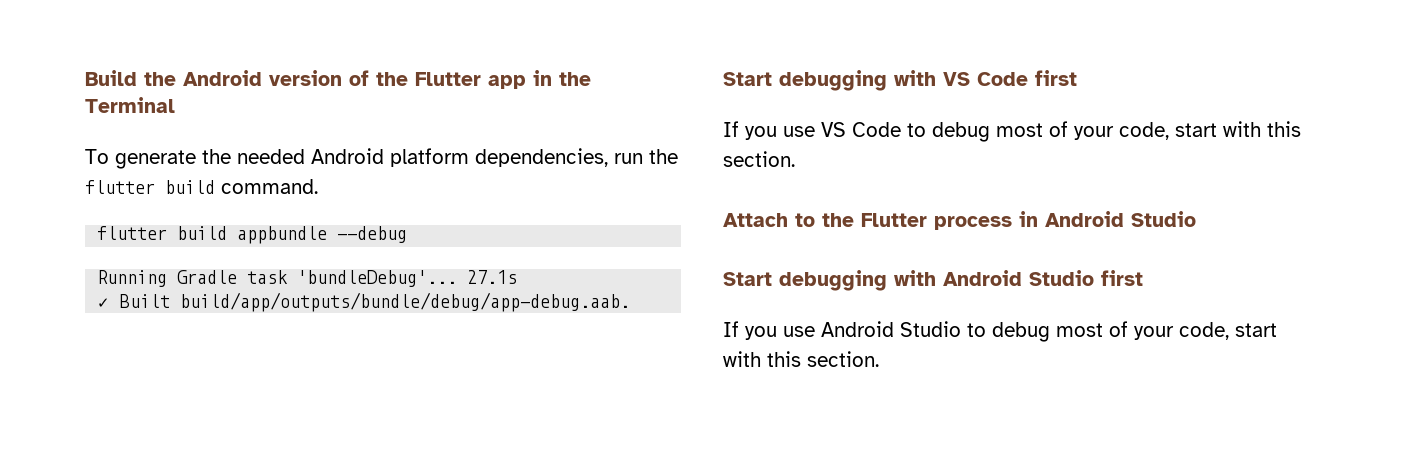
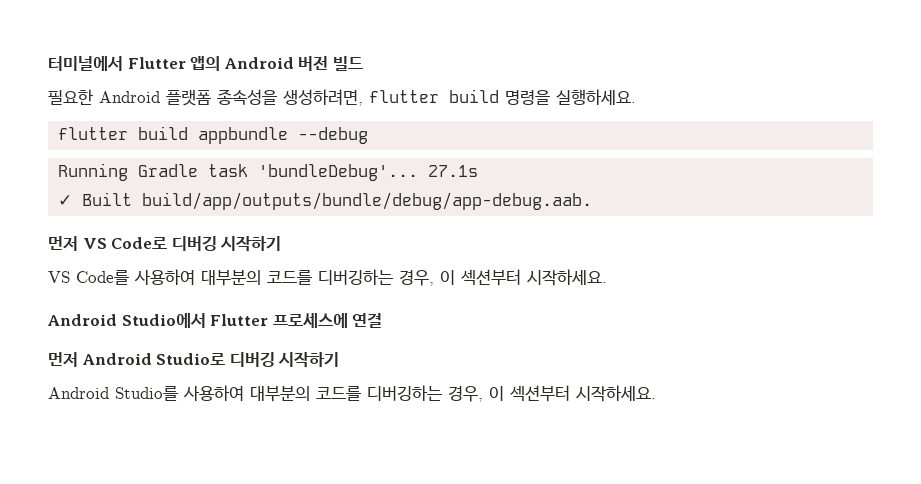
[85,70,591,89] [85,97,175,113] [85,148,678,169] [85,179,318,194] Build the Android version of the Flutter app in the Terminal // To generate the needed Android platform dependencies, run the flutter build command. -> [48,56,363,71] [48,89,636,106] 터미널에서 Flutter 앱의 Android 버전 빌드 // 필요한 Android 플랫폼 종속성을 생성하려면, flutter build 명령을 실행하세요.
[723,70,1077,91] [723,121,1301,142] [723,151,795,167] [723,211,1196,230] [723,270,1143,291] [723,321,1277,342] [723,351,879,367] Start debugging with VS Code first // If you use VS Code to debug most of your code, start with this section. // Attach to the Flutter process in Android Studio // Start debugging with Android Studio first // If you use Android Studio to debug most of your code, start with this section. -> [48,236,282,252] [48,269,607,286] [47,313,383,328] [48,352,340,368] [48,385,656,402] 먼저 VS Code로 디버깅 시작하기 // VS Code를 사용하여 대부분의 코드를 디버깅하는 경우, 이 섹션부터 시작하세요. // Android Studio에서 Flutter 프로세스에 연결 // 먼저 Android Studio로 디버깅 시작하기 // Android Studio를 사용하여 대부분의 코드를 디버깅하는 경우, 이 섹션부터 시작하세요.

